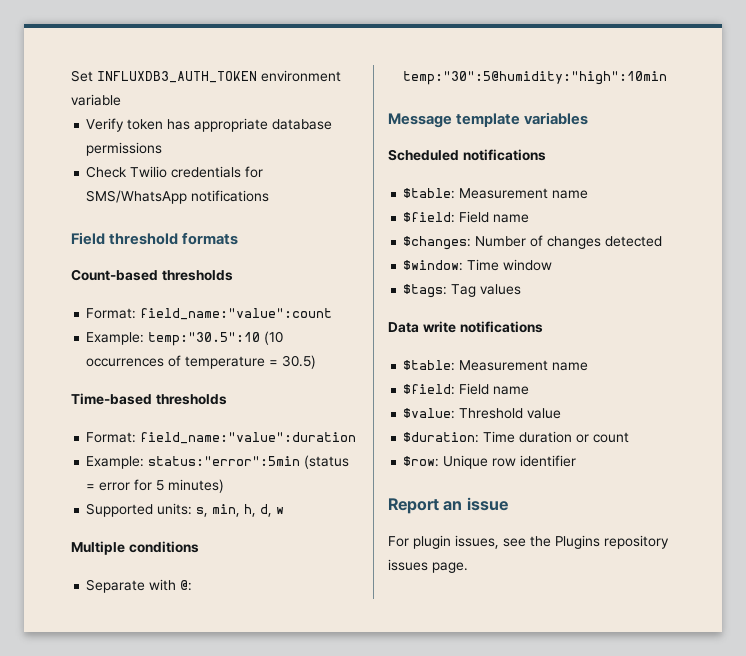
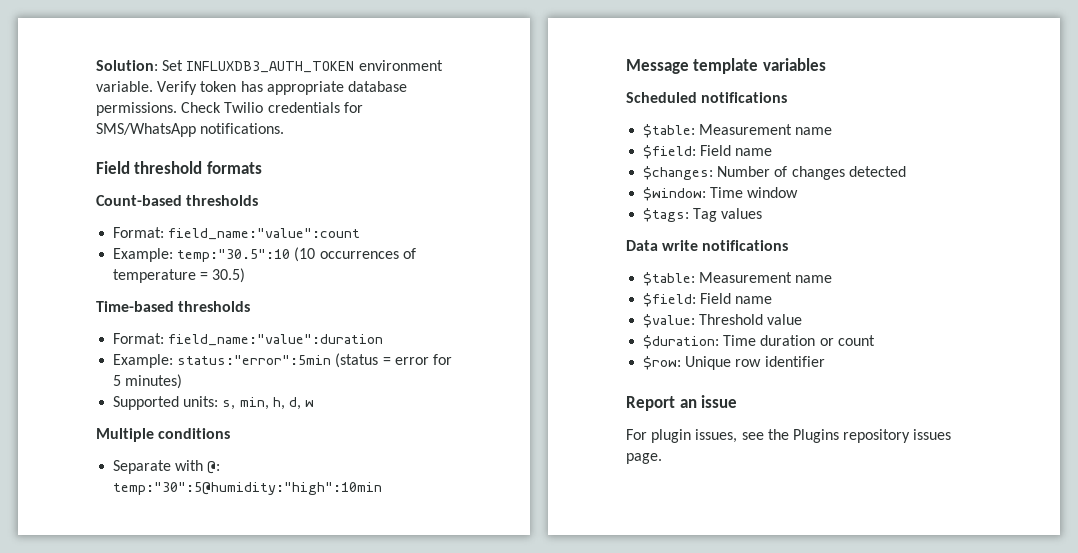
(71, 76) none -> [96,60,158,71] Solution:
[71,94,121,106] variable // -> [96,81,153,92] variable.
[86,142,163,156] permissions // -> [96,102,177,116] permissions.
[191,190,270,202] notifications -> [200,123,285,134] notifications.

